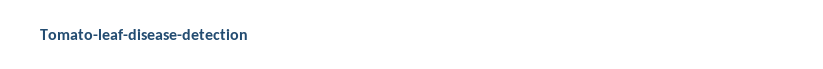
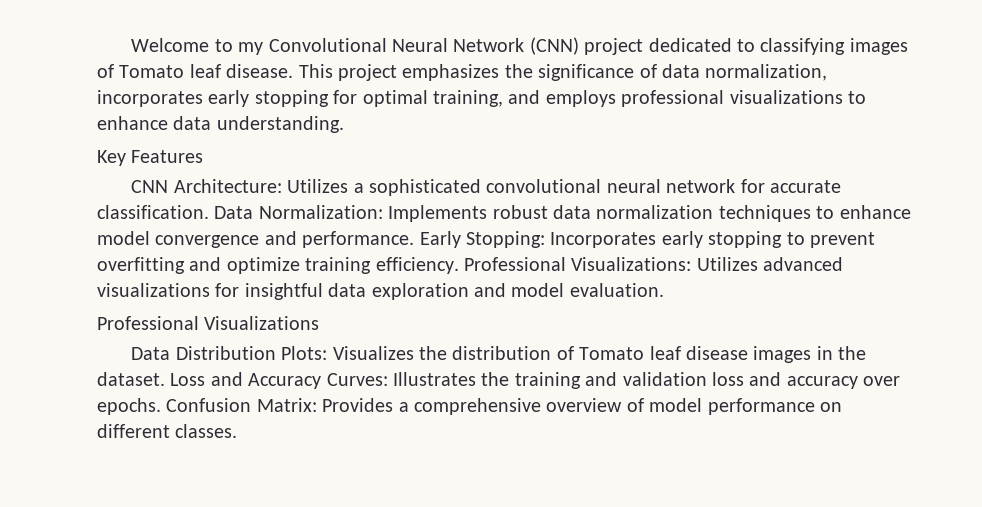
[40,29,248,40] Tomato-leaf-disease-detection -> [131,37,908,55] [97,64,828,81] [97,90,866,107] [97,116,344,133] [97,150,204,166] [131,179,841,196] [97,205,911,222] [97,231,875,248] [97,257,844,274] [97,283,664,300] [97,316,320,330] [131,346,867,363] [97,372,901,389] [97,398,842,415] [97,424,238,438] Welcome to my Convolutional Neural Network (CNN) project dedicated to classifying images of Tomato leaf disease. This project emphasizes the significance of data normalization, incorporates early stopping for optimal training, and employs professional visualizations to enhance data understanding. // Key Features // CNN Architecture: Utilizes a sophisticated convolutional neural network for accurate classification. Data Normalization: Implements robust data normalization techniques to enhance model convergence and performance. Early Stopping: Incorporates early stopping to prevent overfitting and optimize training efficiency. Professional Visualizations: Utilizes advanced visualizations for insightful data exploration and model evaluation. // Professional Visualizations // Data Distribution Plots: Visualizes the distribution of Tomato leaf disease images in the dataset. Loss and Accuracy Curves: Illustrates the training and validation loss and accuracy over epochs. Confusion Matrix: Provides a comprehensive overview of model performance on different classes.

